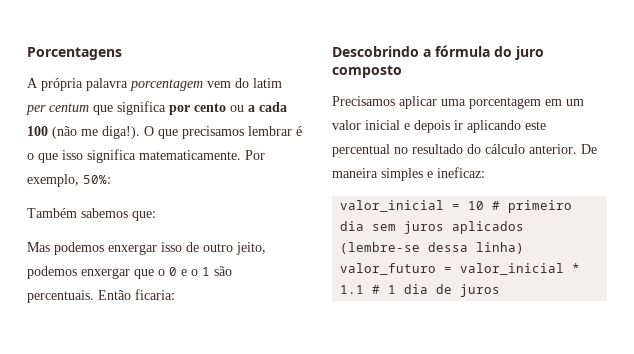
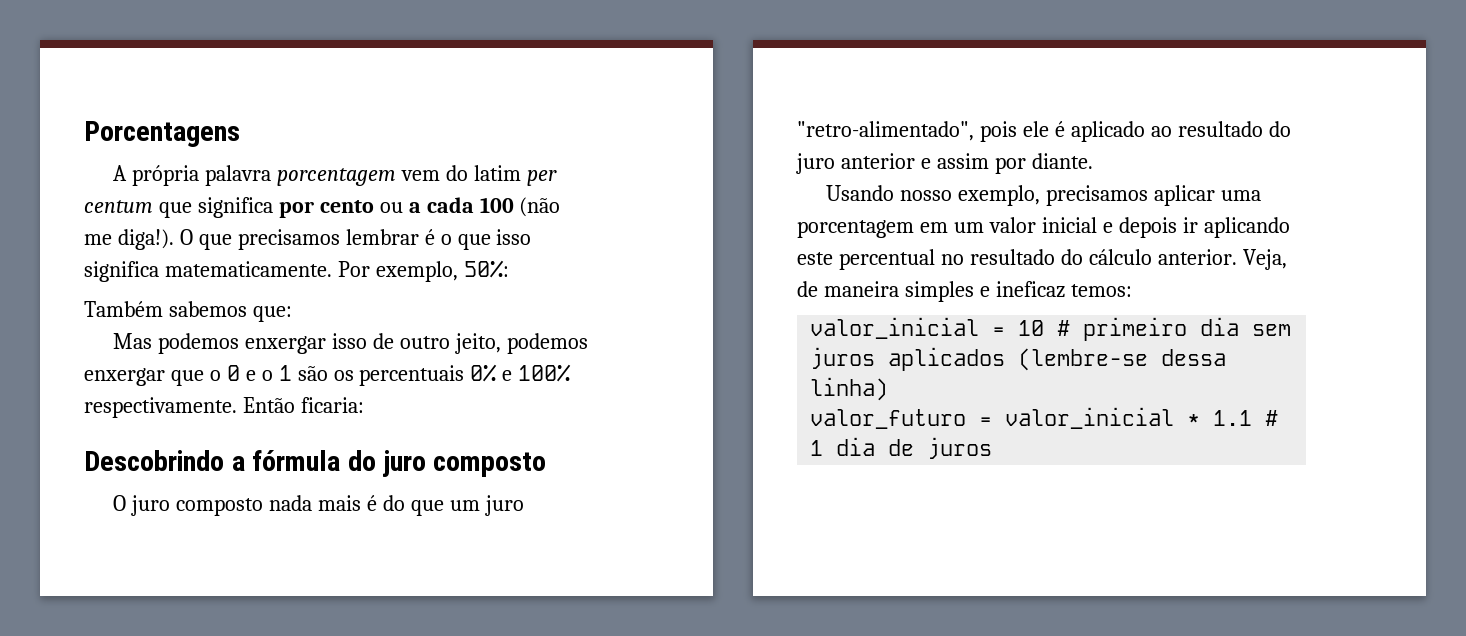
[27,290,94,303] percentuais. -> [333,364,572,386] [84,397,237,418] os percentuais 0% e 100% respectivamente.
[332,96,395,106] Precisamos -> [113,495,524,516] [797,121,1291,142] [796,153,1093,174] [826,185,1148,206] O juro composto nada mais é do que um juro "retro-alimentado", pois ele é aplicado ao resultado do juro anterior e assim por diante. // Usando nosso exemplo, precisamos
[581,144,597,154] De -> [1242,249,1287,270] [797,281,818,297] Veja, de
[437,167,485,178] ineficaz: -> [995,281,1132,298] ineficaz temos:

